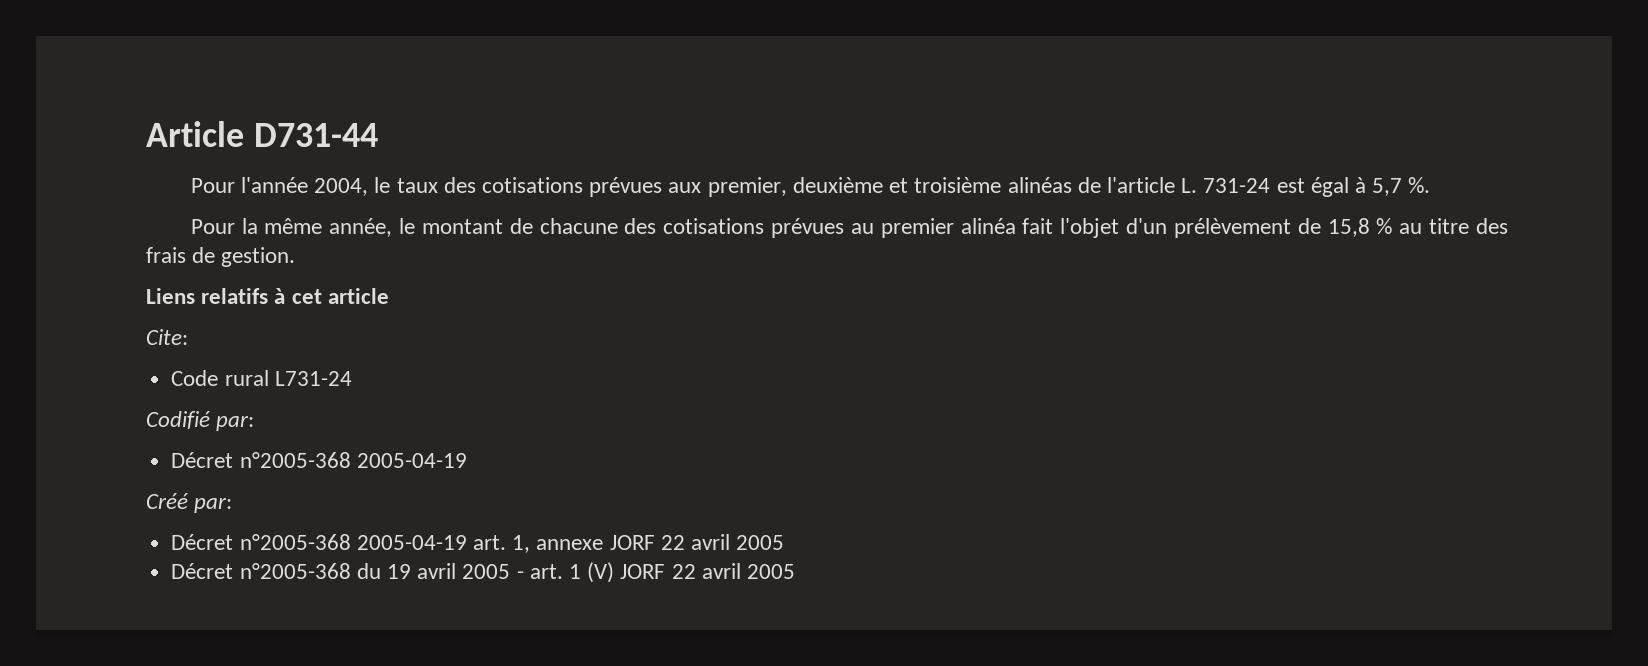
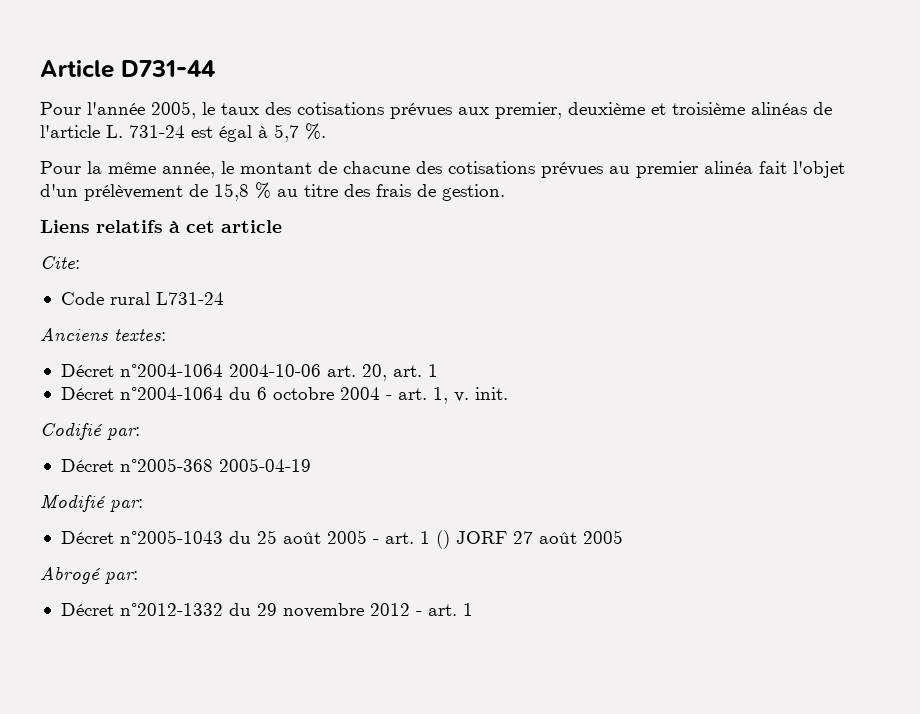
[314,178,369,196] 2004, -> [151,101,196,119] 2005,
(352, 378) none -> [40,327,166,341] [60,364,438,381] [60,387,508,404] // Anciens textes: // Décret n°2004-1064 2004-10-06 art. 20, art. 1 // Décret n°2004-1064 du 6 octobre 2004 - art. 1, v. init.
[146,493,233,513] [171,534,785,553] [171,562,796,583] Créé par: // Décret n°2005-368 2005-04-19 art. 1, annexe JORF 22 avril 2005 // Décret n°2005-368 du 19 avril 2005 - art. 1 (V) JORF 22 avril 2005 -> [40,494,143,512] [60,530,623,549] [40,566,138,584] [60,603,473,618] Modifié par: // Décret n°2005-1043 du 25 août 2005 - art. 1 () JORF 27 août 2005 // Abrogé par: // Décret n°2012-1332 du 29 novembre 2012 - art. 1

